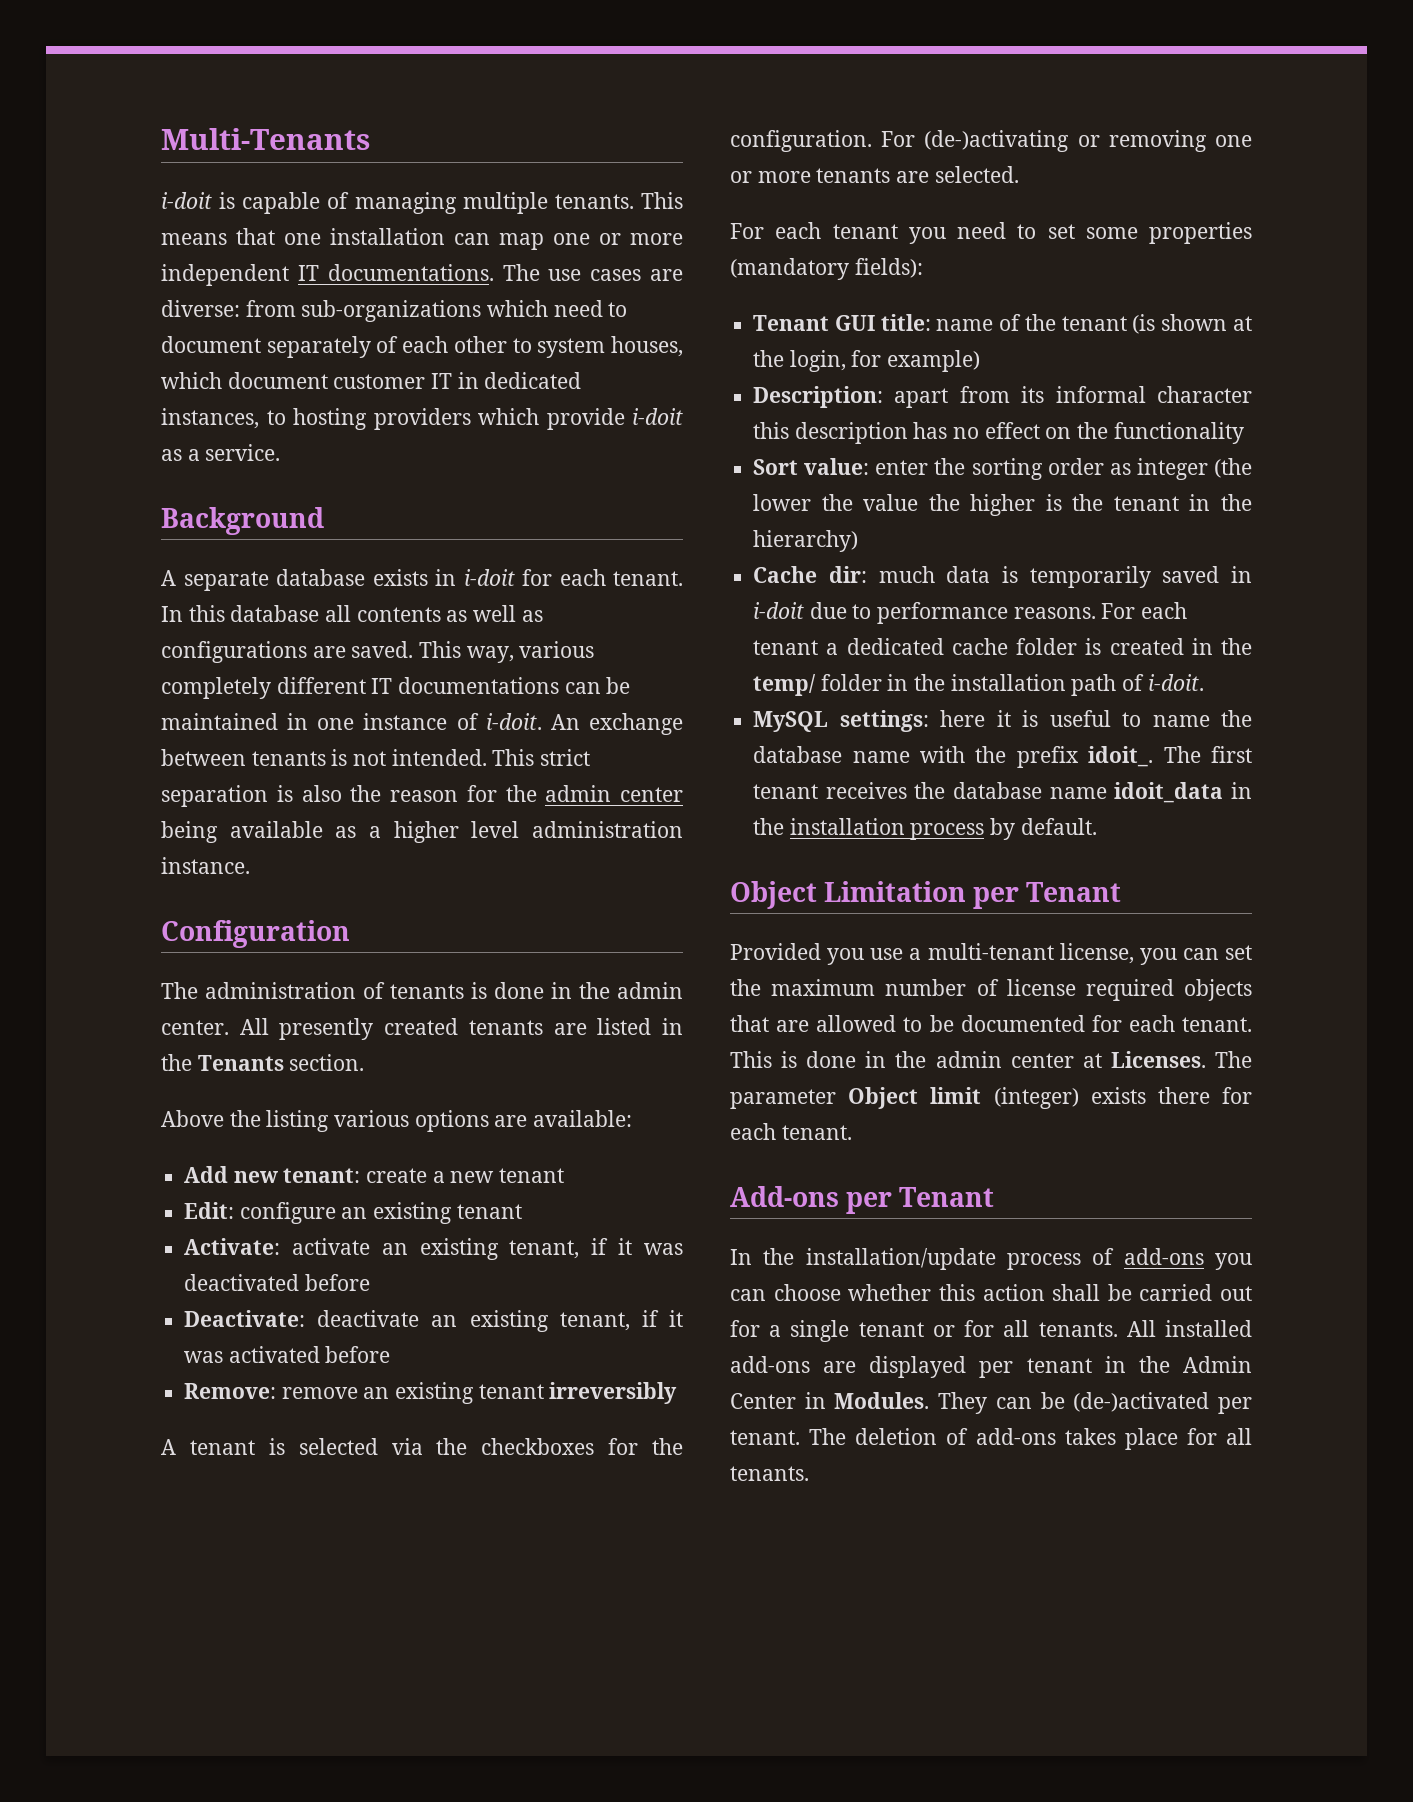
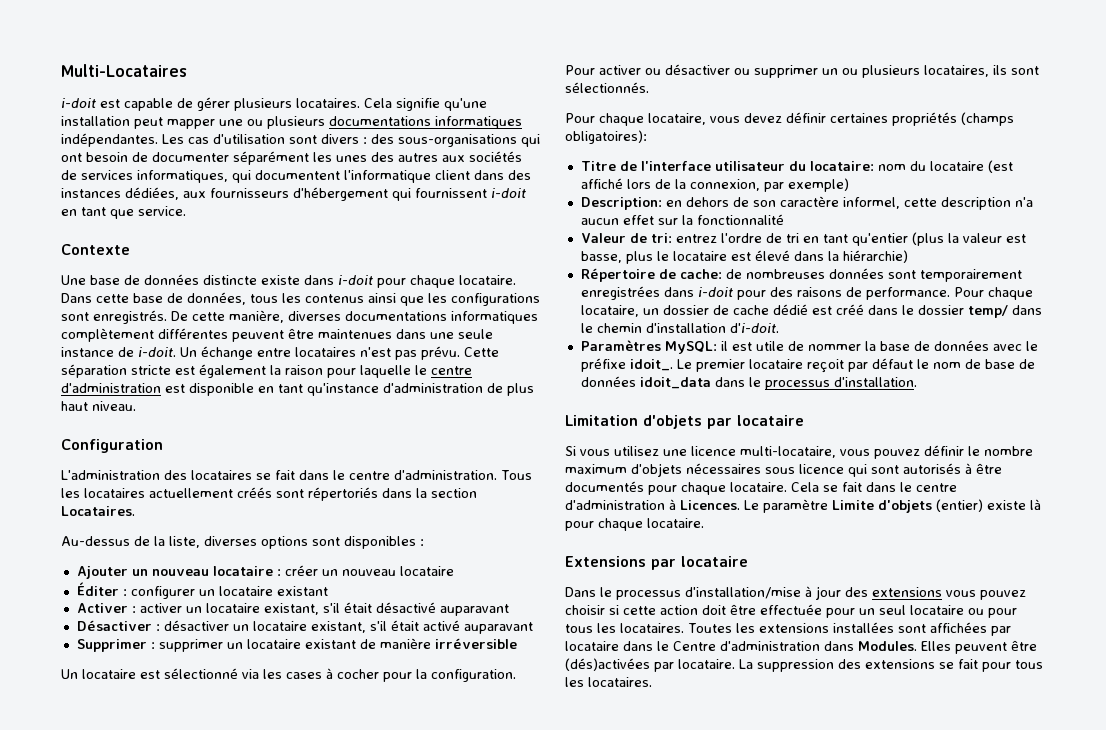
[161,128,370,150] [161,192,683,214] [161,228,683,250] [161,264,683,286] [161,300,628,322] [161,336,683,358] [161,372,582,389] [161,408,683,430] [161,444,281,461] [161,507,324,535] [161,569,683,591] [161,605,543,622] [161,641,595,663] [161,677,631,699] [161,713,684,735] [161,749,591,766] [161,785,683,807] [161,821,683,843] [161,857,250,874] [161,920,350,948] [161,982,683,999] [161,1018,683,1040] [161,1054,365,1071] [161,1110,633,1132] [184,1166,565,1183] [184,1202,522,1224] [184,1238,683,1260] [184,1274,370,1291] [184,1310,683,1332] [184,1346,391,1363] [184,1382,678,1404] [161,1438,683,1455] [730,130,1252,152] [730,166,1019,183] [730,222,1252,244] [730,258,923,280] [753,314,1252,334] [753,350,981,372] [753,386,1252,408] [753,422,1244,444] [753,458,1252,480] [753,494,1252,516] [753,530,859,552] [753,566,1252,588] [753,602,1188,624] [753,638,1252,655] [753,674,1204,696] [753,710,1252,732] [753,746,1252,768] [753,782,1252,803] [753,818,1097,840] [730,881,1122,909] [730,943,1252,965] [730,979,1252,1001] [730,1015,1252,1032] [730,1051,1252,1068] [730,1087,1252,1109] [730,1123,852,1140] [730,1186,995,1214] [730,1248,1252,1270] [730,1284,1252,1301] [730,1320,1252,1342] [730,1356,1252,1378] [730,1392,1252,1414] [730,1428,1252,1450] [730,1466,809,1481] Multi-Tenants // i-doit is capable of managing multiple tenants. This means that one installation can map one or more independent IT documentations. The use cases are diverse: from sub-organizations which need to document separately of each other to system houses, which document customer IT in dedicated instances, to hosting providers which provide i-doit as a service. // Background // A separate database exists in i-doit for each tenant. In this database all contents as well as configurations are saved. This way, various completely different IT documentations can be maintained in one instance of i-doit. An exchange between tenants is not intended. This strict separation is also the reason for the admin center being available as a higher level administration instance. // Configuration // The administration of tenants is done in the admin center. All presently created tenants are listed in the Tenants section. // Above the listing various options are available: // Add new tenant: create a new tenant // Edit: configure an existing tenant // Activate: activate an existing tenant, if it was deactivated before // Deactivate: deactivate an existing tenant, if it was activated before // Remove: remove an existing tenant irreversibly // A tenant is selected via the checkboxes for the configuration. For (de-)activating or removing one or more tenants are selected. // For each tenant you need to set some properties (mandatory fields): // Tenant GUI title: name of the tenant (is shown at the login, for example) // Description: apart from its informal character this description has no effect on the functionality // Sort value: enter the sorting order as integer (the lower the value the higher is the tenant in the hierarchy) // Cache dir: much data is temporarily saved in i-doit due to performance reasons. For each tenant a dedicated cache folder is created in the temp/ folder in the installation path of i-doit. // MySQL settings: here it is useful to name the database name with the prefix idoit_. The first tenant receives the database name idoit_data in the installation process by default. // Object Limitation per Tenant // Provided you use a multi-tenant license, you can set the maximum number of license required objects that are allowed to be documented for each tenant. This is done in the admin center at Licenses. The parameter Object limit (integer) exists there for each tenant. // Add-ons per Tenant // In the installation/update process of add-ons you can choose whether this action shall be carried out for a single tenant or for all tenants. All installed add-ons are displayed per tenant in the Admin Center in Modules. They can be (de-)activated per tenant. The deletion of add-ons takes place for all tenants. -> [61,64,187,77] [61,97,487,111] [61,116,522,129] [61,133,540,147] [61,151,522,165] [61,170,531,183] [61,187,526,201] [61,206,186,219] [61,244,130,255] [61,274,516,288] [61,292,540,306] [61,310,538,324] [61,328,493,342] [61,346,499,360] [61,364,472,378] [61,383,534,396] [61,401,136,411] [61,439,163,453] [61,470,532,480] [61,487,477,501] [61,506,135,516] [61,536,424,549] [76,565,454,579] [76,582,328,599] [76,602,509,616] [76,620,533,634] [76,638,517,652] [61,668,516,682] [565,64,1039,78] [565,82,649,93] [565,112,1014,126] [565,130,647,144] [580,160,1013,173] [580,178,849,192] [580,196,1033,210] [580,214,784,225] [580,232,1026,246] [580,250,908,264] [580,268,1022,282] [580,286,1033,300] [580,304,1042,318] [580,323,779,333] [580,340,1038,354] [580,358,1035,373] [580,376,917,390] [565,415,804,429] [565,445,1033,459] [565,463,1002,477] [565,481,957,495] [565,499,1041,513] [565,518,704,531] [565,556,748,570] [565,586,1026,600] [565,604,1017,618] [565,622,1011,636] [565,640,1037,654] [565,658,1043,672] [565,677,652,687] Multi-Locataires // i-doit est capable de gérer plusieurs locataires. Cela signifie qu'une installation peut mapper une ou plusieurs documentations informatiques indépendantes. Les cas d'utilisation sont divers : des sous-organisations qui ont besoin de documenter séparément les unes des autres aux sociétés de services informatiques, qui documentent l'informatique client dans des instances dédiées, aux fournisseurs d'hébergement qui fournissent i-doit en tant que service. // Contexte // Une base de données distincte existe dans i-doit pour chaque locataire. Dans cette base de données, tous les contenus ainsi que les configurations sont enregistrés. De cette manière, diverses documentations informatiques complètement différentes peuvent être maintenues dans une seule instance de i-doit. Un échange entre locataires n'est pas prévu. Cette séparation stricte est également la raison pour laquelle le centre d'administration est disponible en tant qu'instance d'administration de plus haut niveau. // Configuration // L'administration des locataires se fait dans le centre d'administration. Tous les locataires actuellement créés sont répertoriés dans la section Locataires. // Au-dessus de la liste, diverses options sont disponibles : // Ajouter un nouveau locataire : créer un nouveau locataire // Éditer : configurer un locataire existant // Activer : activer un locataire existant, s'il était désactivé auparavant // Désactiver : désactiver un locataire existant, s'il était activé auparavant // Supprimer : supprimer un locataire existant de manière irréversible // Un locataire est sélectionné via les cases à cocher pour la configuration. Pour activer ou désactiver ou supprimer un ou plusieurs locataires, ils sont sélectionnés. // Pour chaque locataire, vous devez définir certaines propriétés (champs obligatoires): // Titre de l'interface utilisateur du locataire: nom du locataire (est affiché lors de la connexion, par exemple) // Description: en dehors de son caractère informel, cette description n'a aucun effet sur la fonctionnalité // Valeur de tri: entrez l'ordre de tri en tant qu'entier (plus la valeur est basse, plus le locataire est élevé dans la hiérarchie) // Répertoire de cache: de nombreuses données sont temporairement enregistrées dans i-doit pour des raisons de performance. Pour chaque locataire, un dossier de cache dédié est créé dans le dossier temp/ dans le chemin d'installation d'i-doit. // Paramètres MySQL: il est utile de nommer la base de données avec le préfixe idoit_. Le premier locataire reçoit par défaut le nom de base de données idoit_data dans le processus d'installation. // Limitation d'objets par locataire // Si vous utilisez une licence multi-locataire, vous pouvez définir le nombre maximum d'objets nécessaires sous licence qui sont autorisés à être documentés pour chaque locataire. Cela se fait dans le centre d'administration à Licences. Le paramètre Limite d'objets (entier) existe là pour chaque locataire. // Extensions par locataire // Dans le processus d'installation/mise à jour des extensions vous pouvez choisir si cette action doit être effectuée pour un seul locataire ou pour tous les locataires. Toutes les extensions installées sont affichées par locataire dans le Centre d'administration dans Modules. Elles peuvent être (dés)activées par locataire. La suppression des extensions se fait pour tous les locataires.

